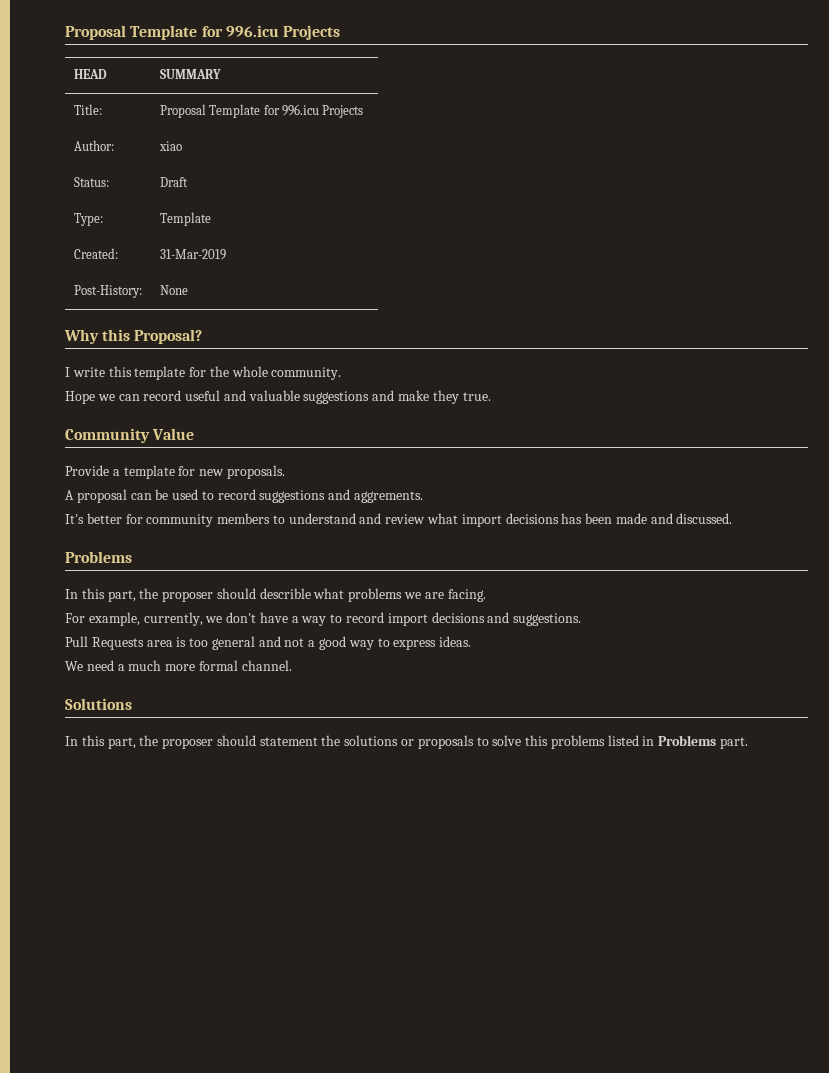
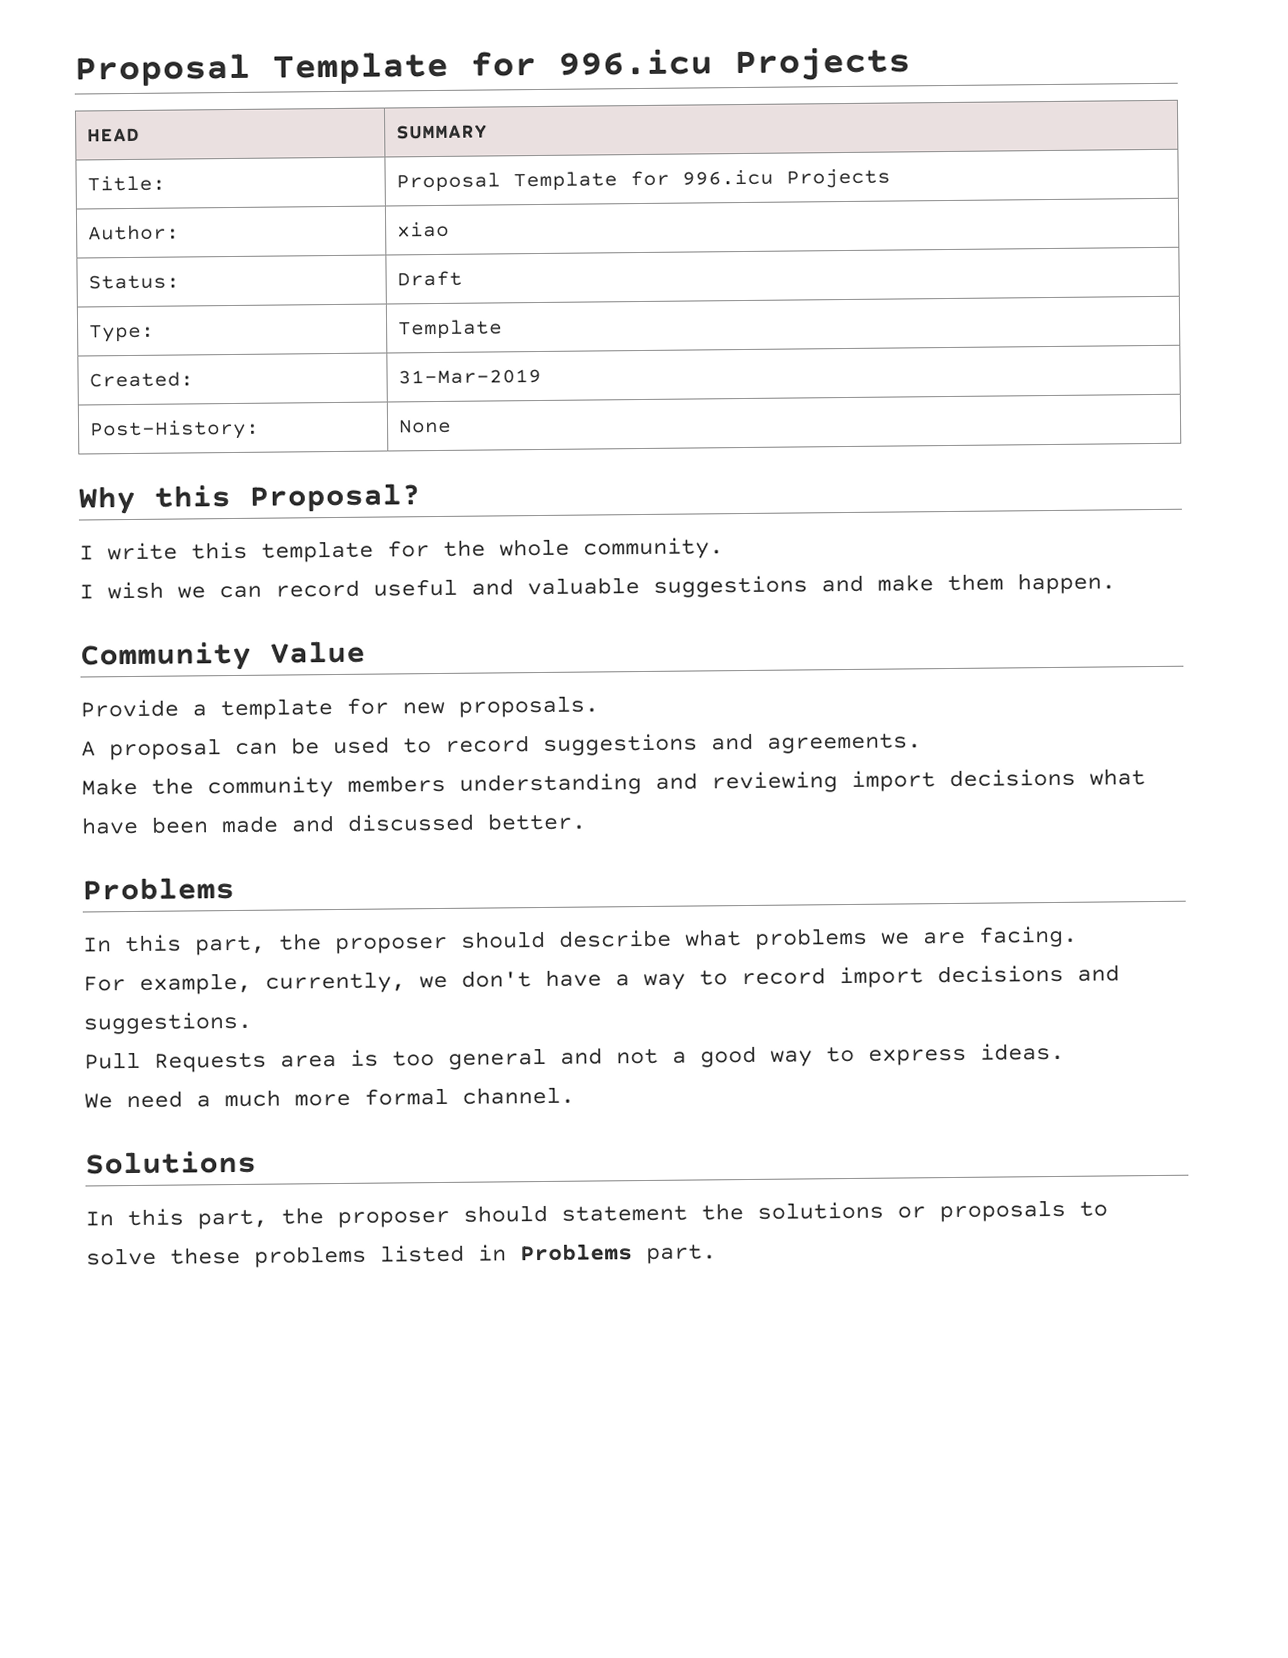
[65,391,95,404] Hope -> [79,581,164,600] I wish
[432,390,491,404] they true. -> [947,572,1116,595] them happen.
[354,491,424,503] [65,513,583,527] aggrements. // It's better for community members to understand and review what import decisions has -> [767,733,922,754] [81,768,1146,799] [81,816,139,835] agreements. // Make the community members understanding and reviewing import decisions what have
[676,513,733,524] discussed. -> [347,812,587,832] discussed better.
[259,588,311,599] describle -> [558,929,672,948] describe
[525,735,549,746] this -> [170,1246,241,1265] these

